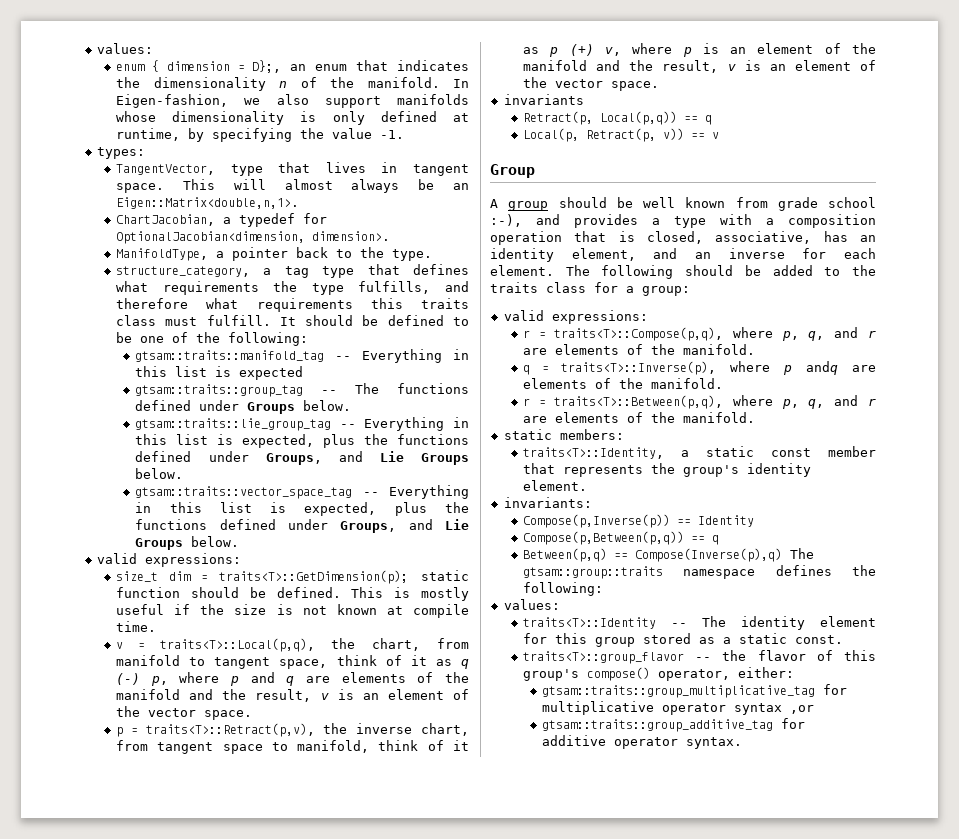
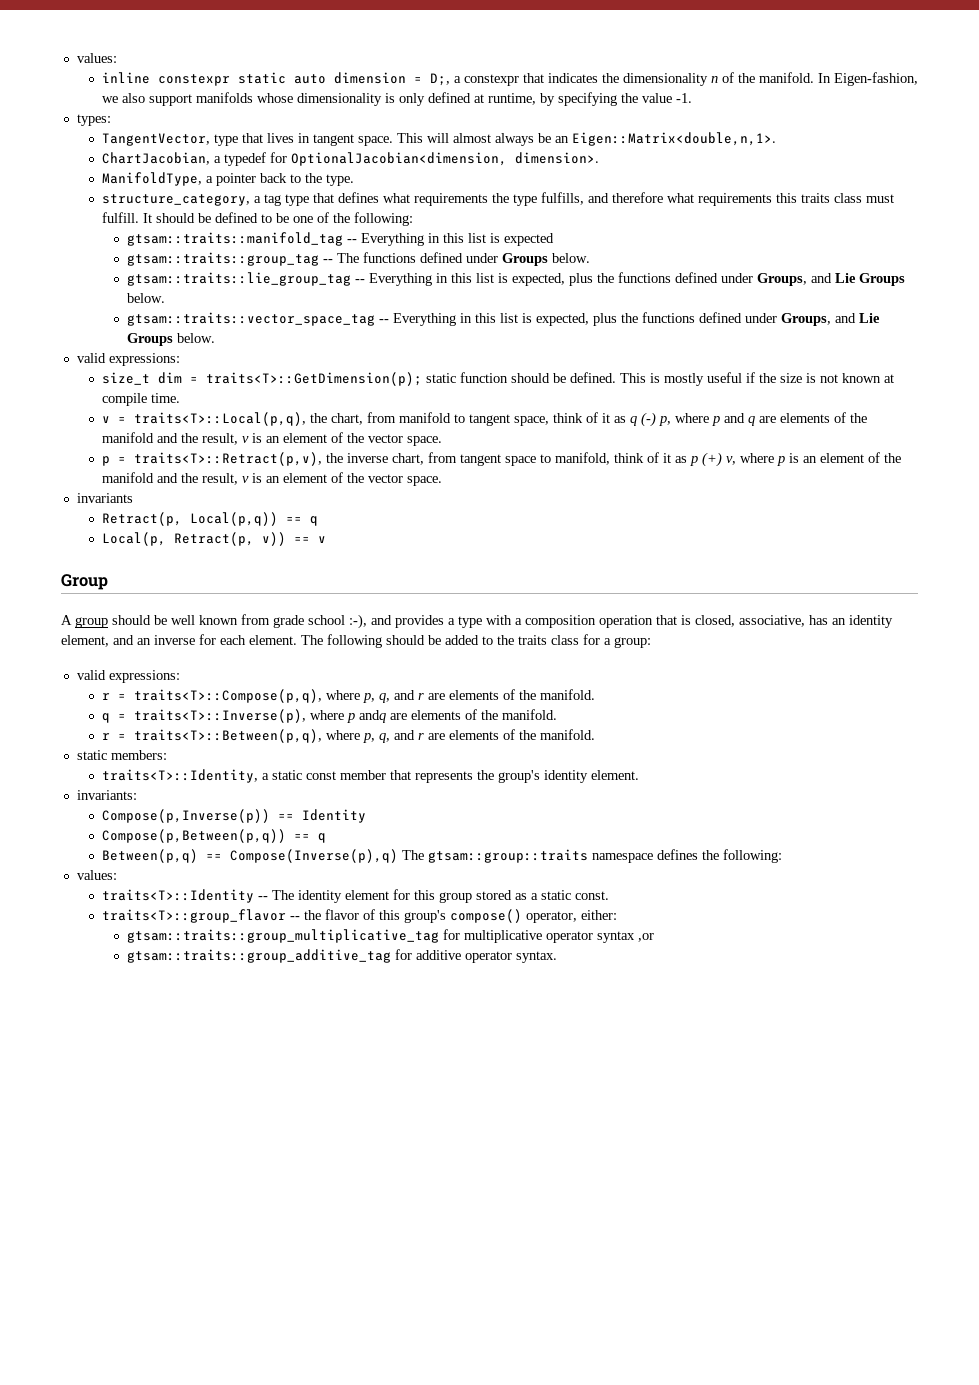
[96,43,153,54] [116,60,348,73] values: // enum { dimension = D};, an enum -> [76,53,117,63] [101,72,519,86] values: // inline constexpr static auto dimension = D;, a constexpr

